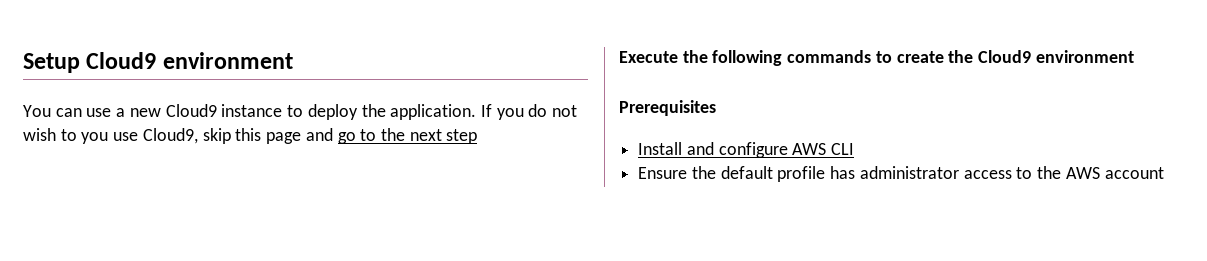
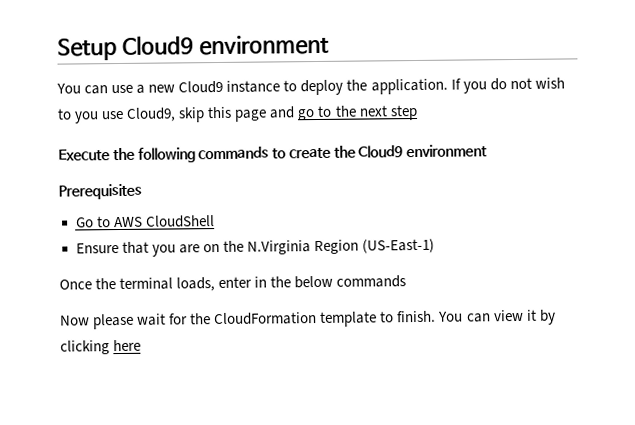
[638,142,855,158] [638,166,1164,182] Install and configure AWS CLI // Ensure the default profile has administrator access to the AWS account -> [75,215,215,228] [75,238,435,257] [59,275,407,292] [60,309,556,330] [60,339,142,355] Go to AWS CloudShell // Ensure that you are on the N.Virginia Region (US-East-1) // Once the terminal loads, enter in the below commands // Now please wait for the CloudFormation template to finish. You can view it by clicking here

